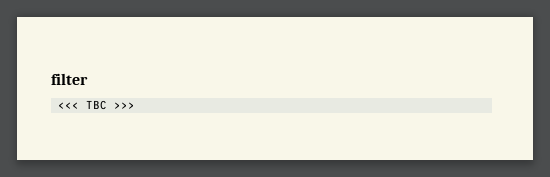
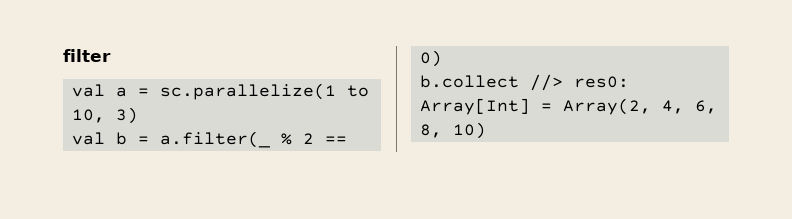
[58,100,136,110] <<< TBC >>> -> [71,83,369,100] [71,107,138,124] [71,131,347,148] [419,50,442,67] [419,74,629,91] [419,98,717,115] [419,122,486,139] val a = sc.parallelize(1 to 10, 3) // val b = a.filter(_ % 2 == 0) // b.collect //> res0: Array[Int] = Array(2, 4, 6, 8, 10)

